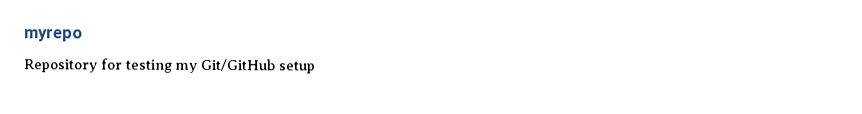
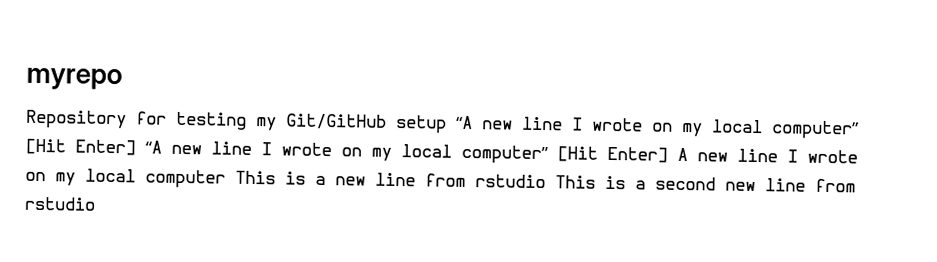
(315, 67) none -> [456,115,859,140] [25,138,858,165] [25,168,856,193] [24,196,96,211] “A new line I wrote on my local computer” [Hit Enter] “A new line I wrote on my local computer” [Hit Enter] A new line I wrote on my local computer This is a new line from rstudio This is a second new line from rstudio

